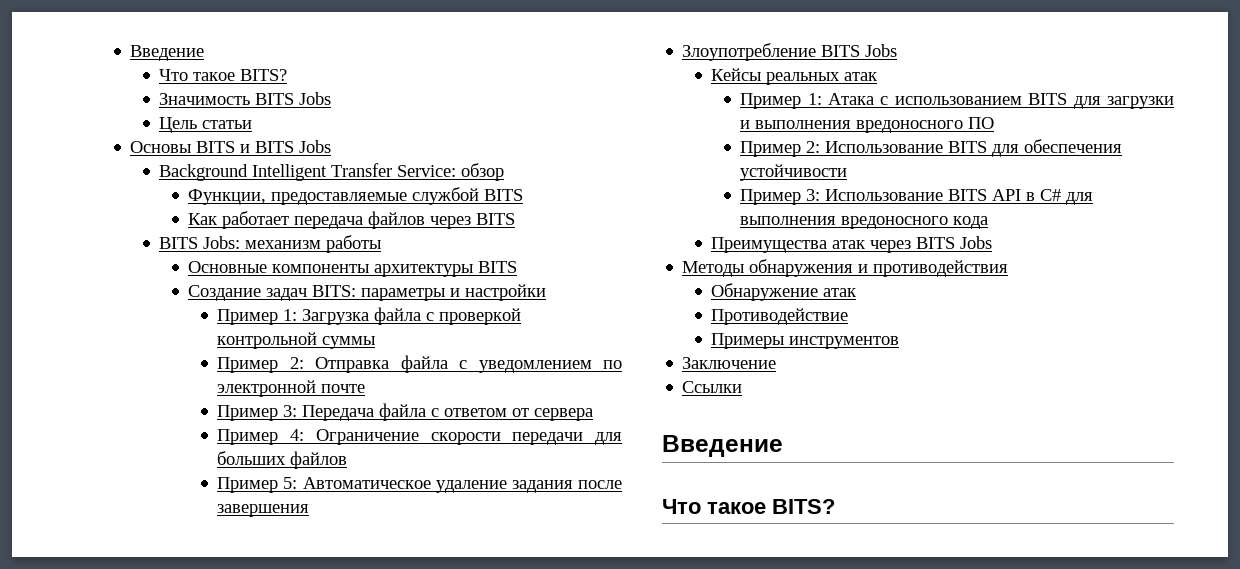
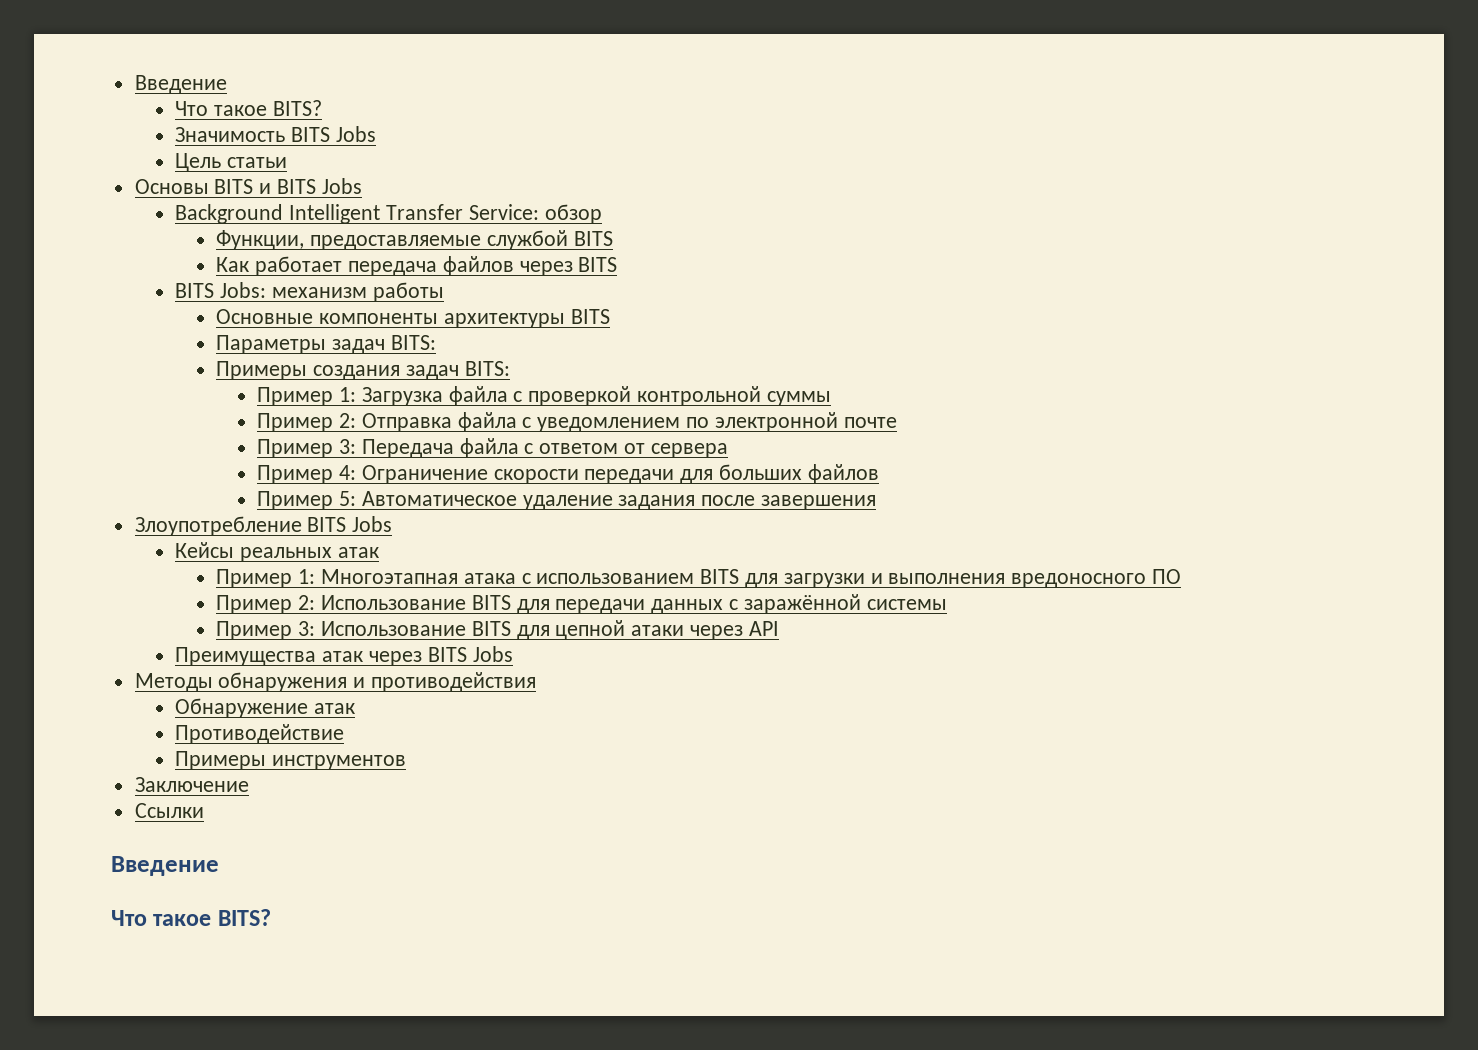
[188,284,547,301] Создание задач BITS: параметры и настройки -> [216,335,436,354] [216,361,510,380] Параметры задач BITS: // Примеры создания задач BITS:
[828,93,875,105] Атака -> [320,569,516,584] Многоэтапная атака
[1024,139,1123,153] [740,164,848,181] обеспечения устойчивости -> [555,594,947,614] передачи данных с заражённой системы
[992,189,1094,205] [740,216,989,229] API в C# для выполнения вредоносного кода -> [516,620,779,640] для цепной атаки через API

